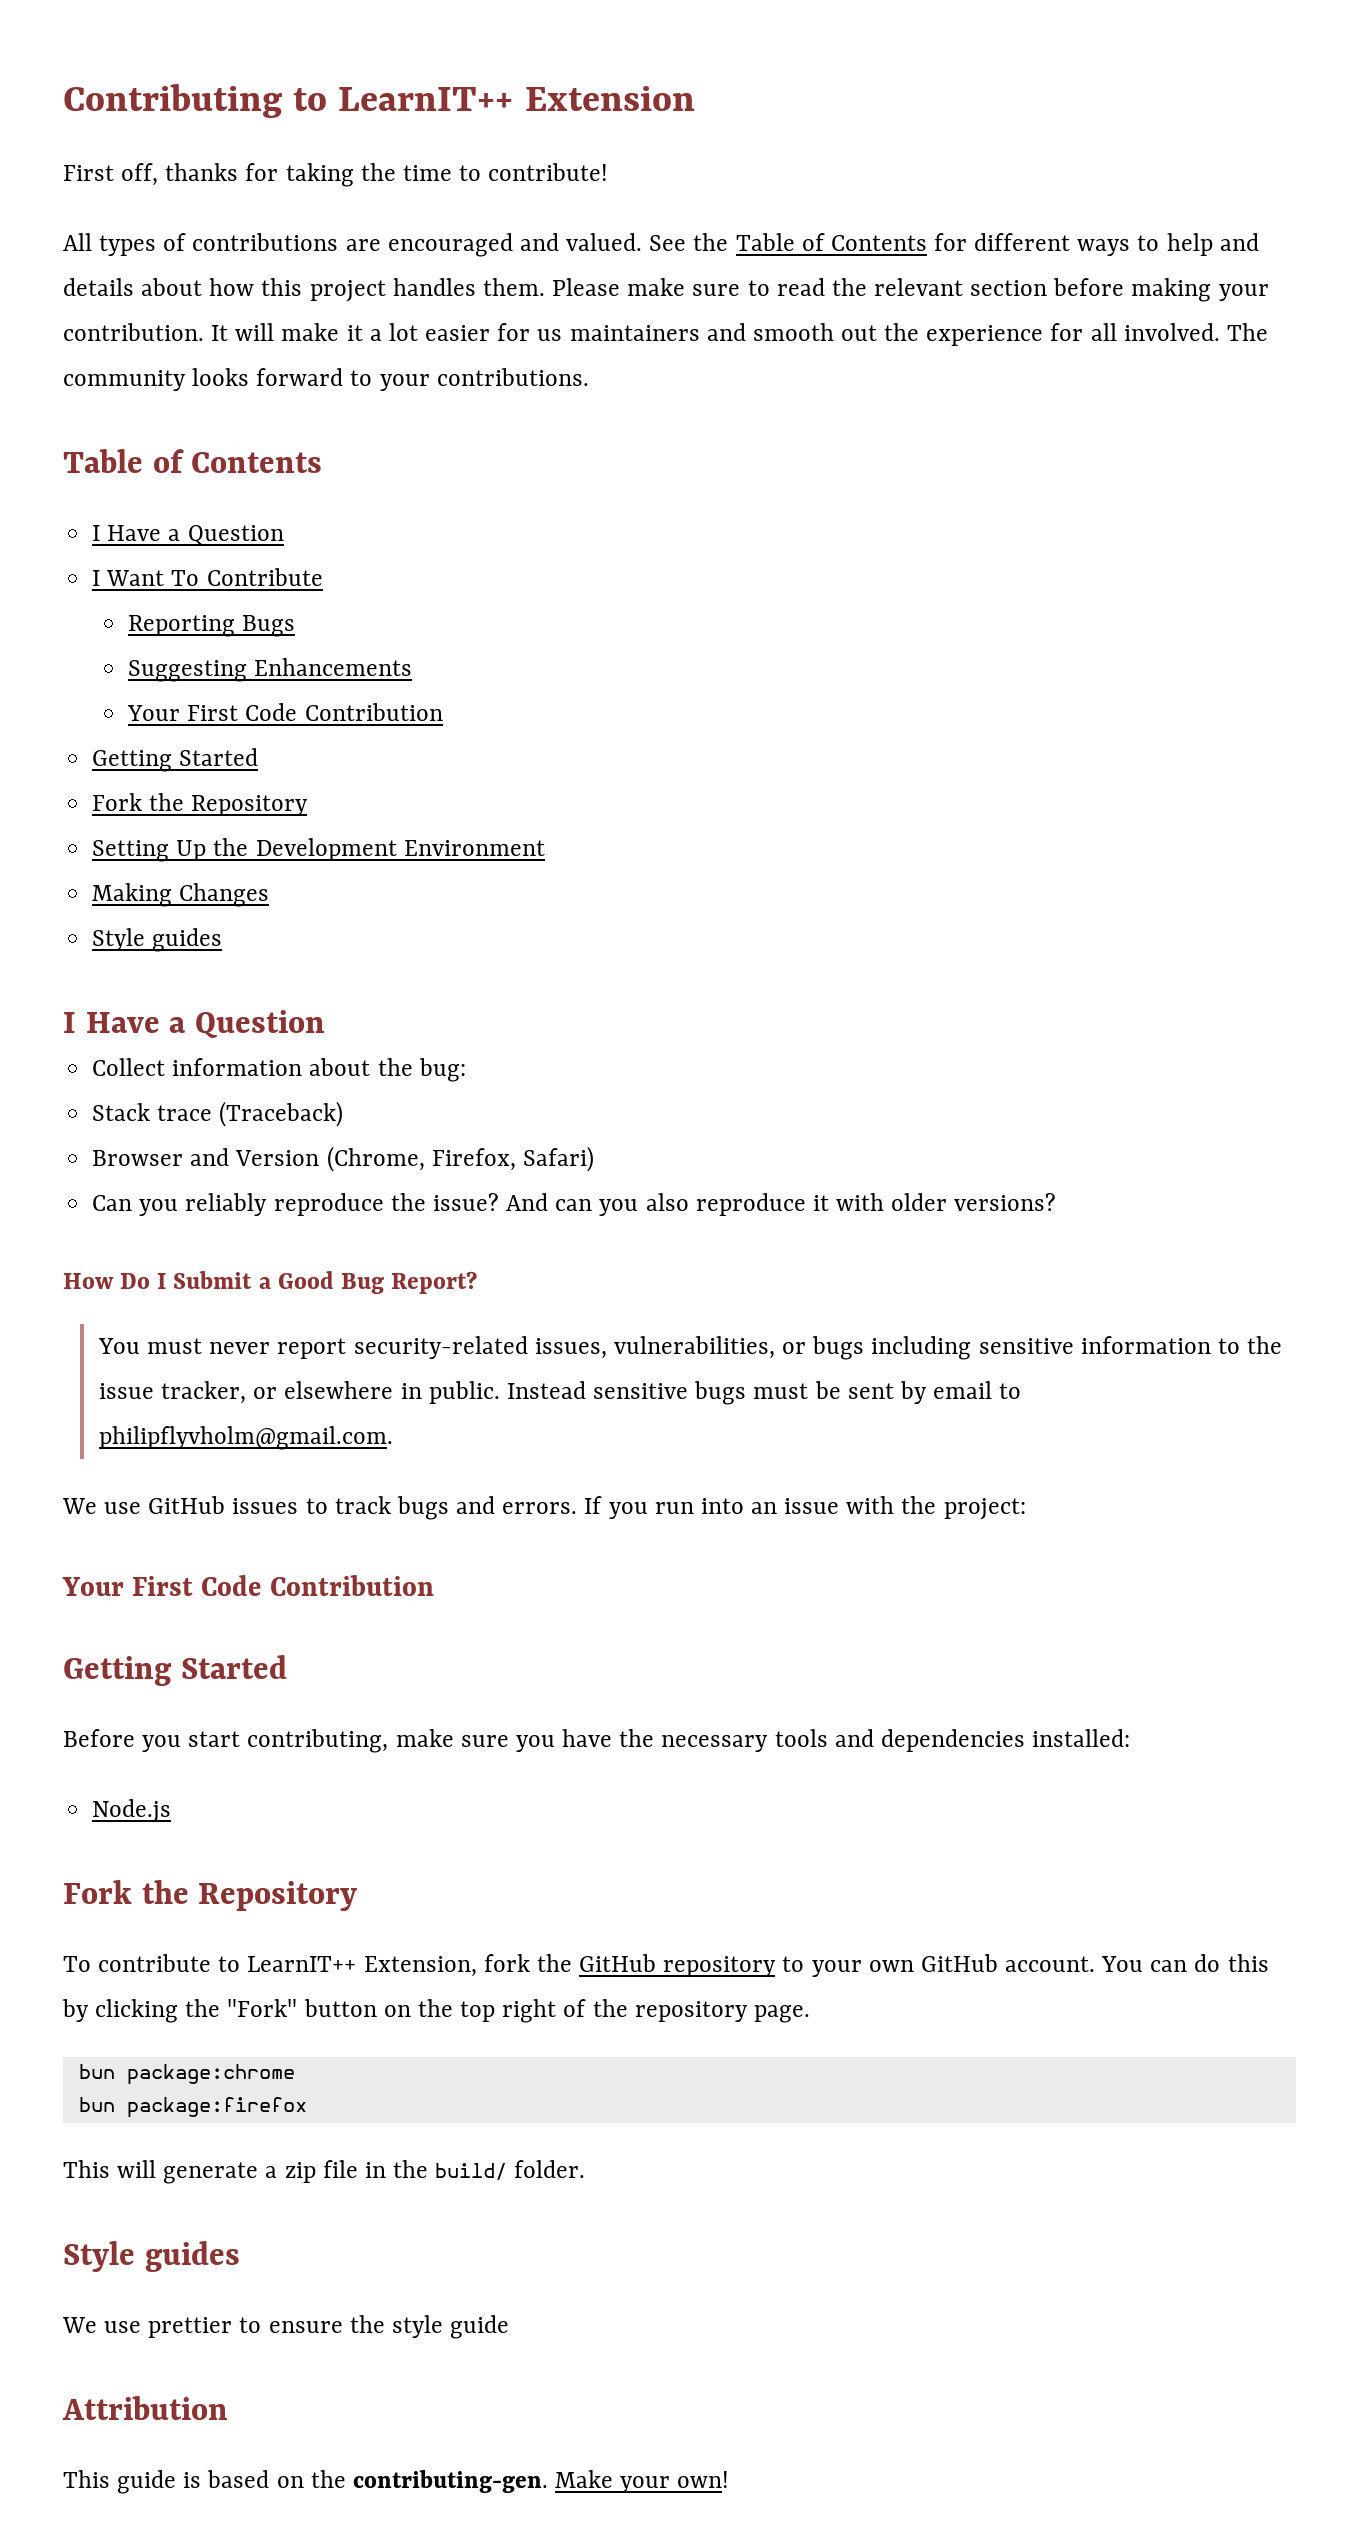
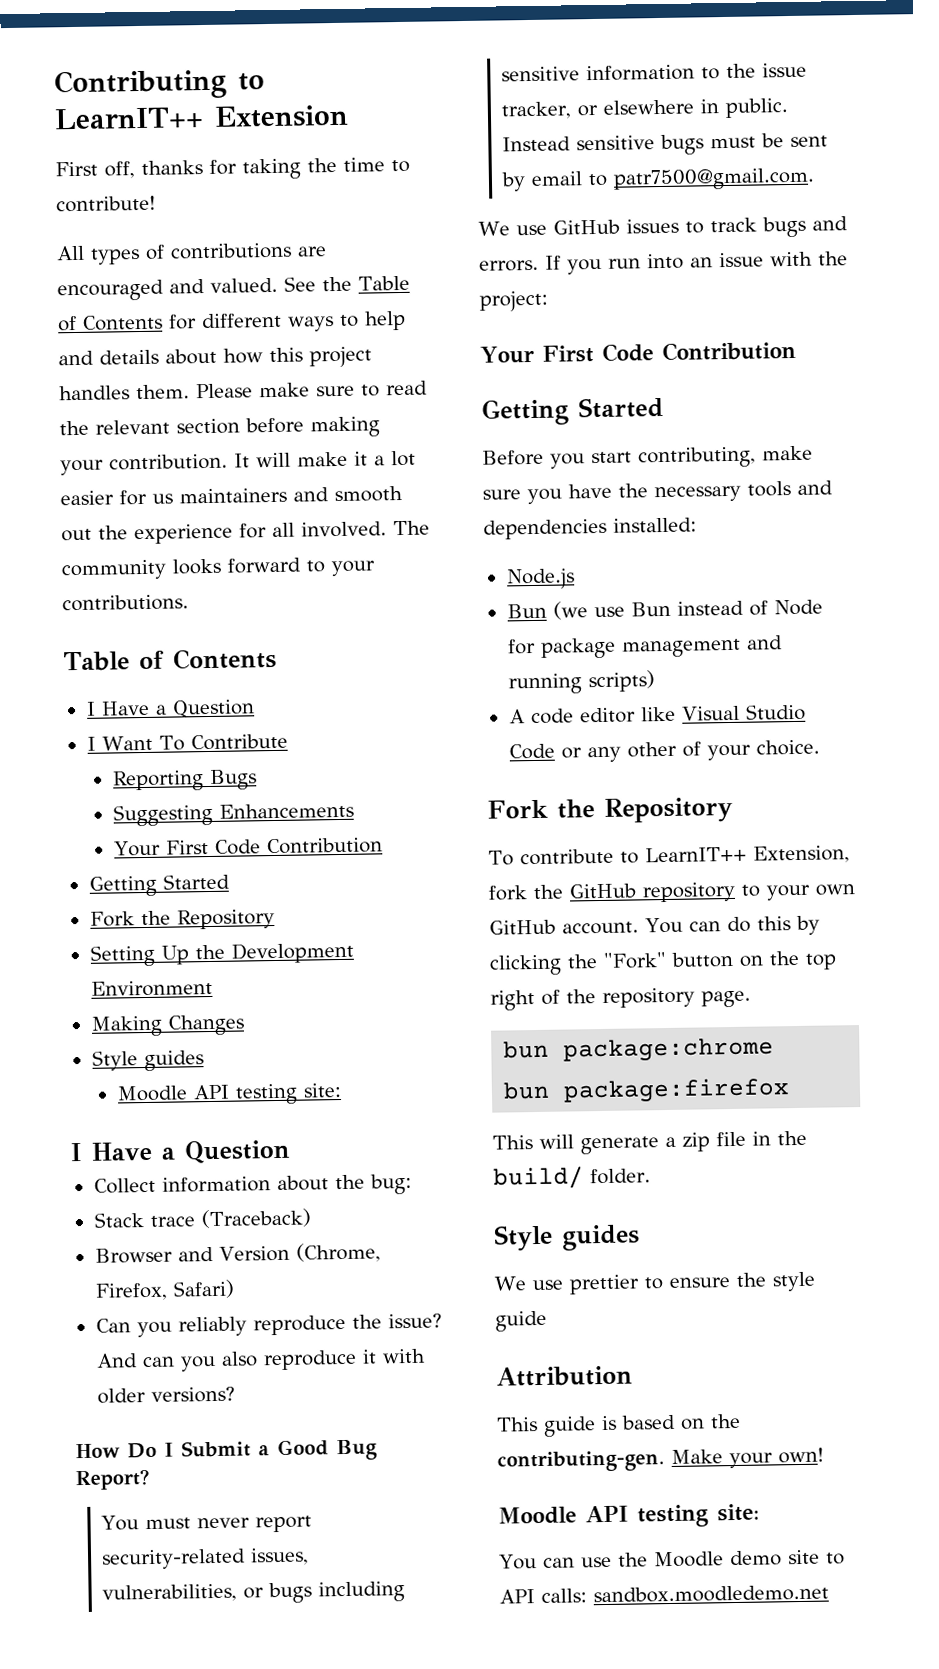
(223, 940) none -> [116,1083,342,1105] // Moodle API testing site:
[98,1426,393,1450] philipflyvholm@gmail.com. -> [613,167,816,191] patr7500@gmail.com.
(172, 1811) none -> [506,599,823,620] [507,635,783,659] [507,670,655,695] [508,703,806,725] [508,739,820,763] // Bun (we use Bun instead of Node for package management and running scripts) // A code editor like Visual Studio Code or any other of your choice.
(730, 2479) none -> [498,1503,760,1528] [499,1549,845,1570] [499,1584,829,1604] // Moodle API testing site: // You can use the Moodle demo site to API calls: sandbox.moodledemo.net

